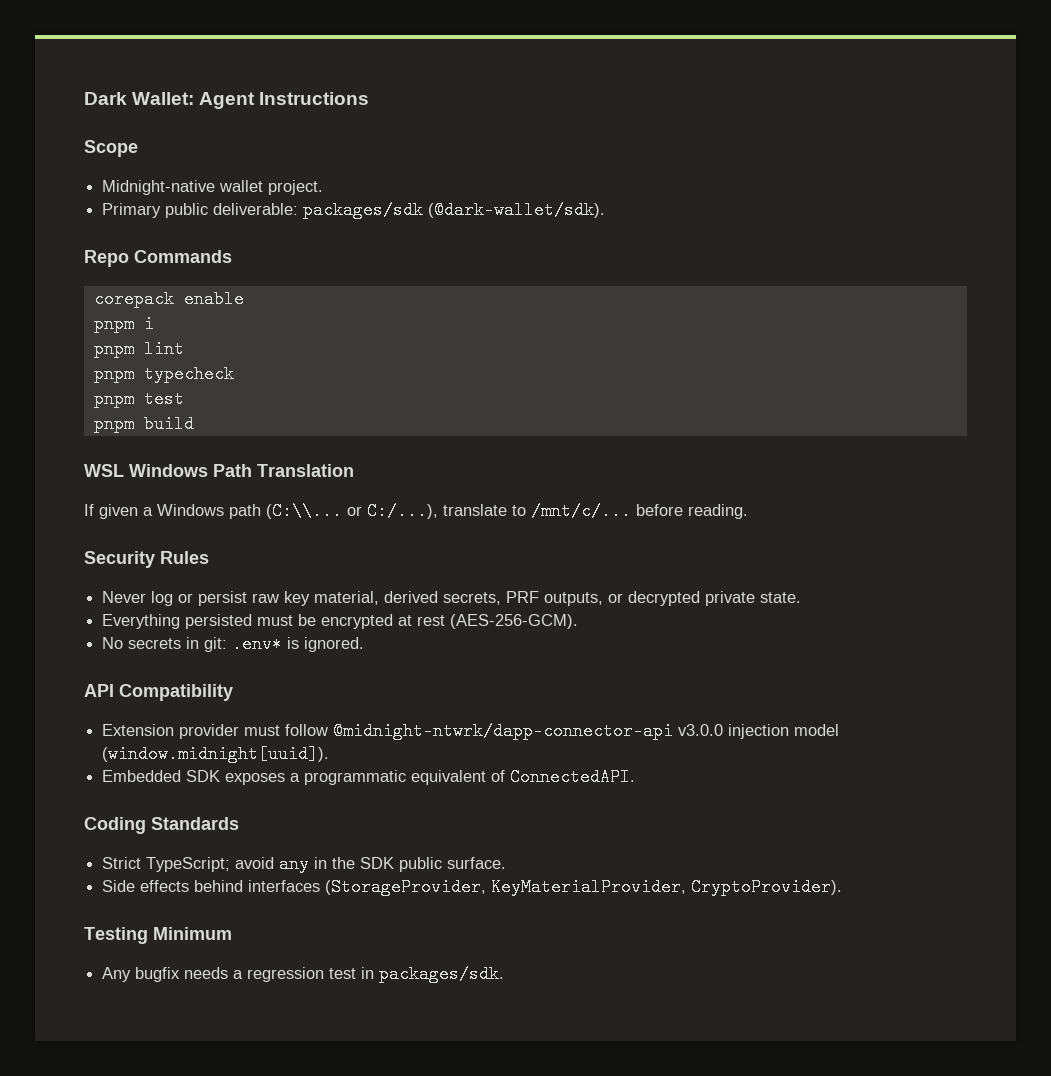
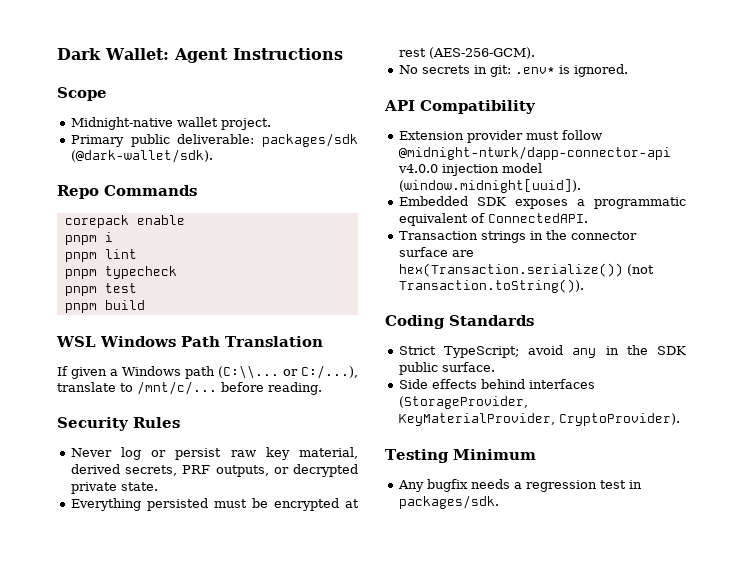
[678,724,724,736] v3.0.0 -> [397,164,438,173] v4.0.0
(636, 777) none -> [398,230,637,243] [398,247,474,257] [398,263,654,277] [398,279,584,293] // Transaction strings in the connector surface are hex(Transaction.serialize()) (not Transaction.toString()).

